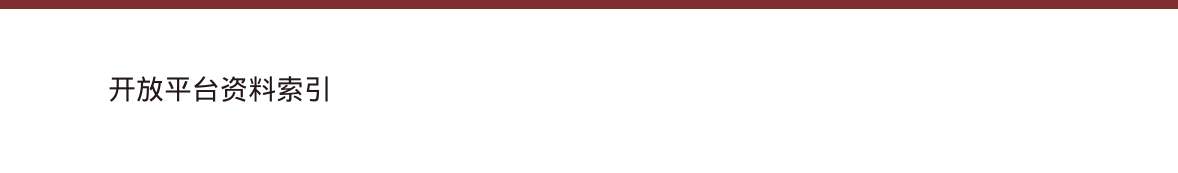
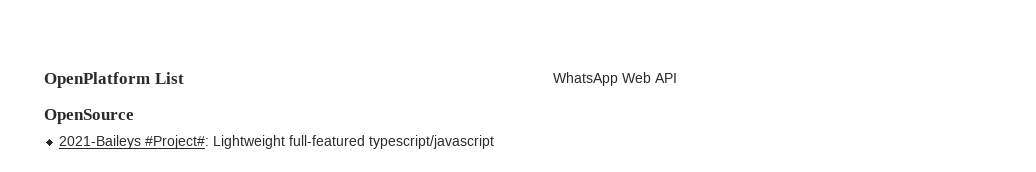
[108,76,332,102] 开放平台资料索引 -> [44,72,184,88] [44,109,134,124] [59,135,495,149] [553,72,678,86] OpenPlatform List // OpenSource // 2021-Baileys #Project#: Lightweight full-featured typescript/javascript WhatsApp Web API

